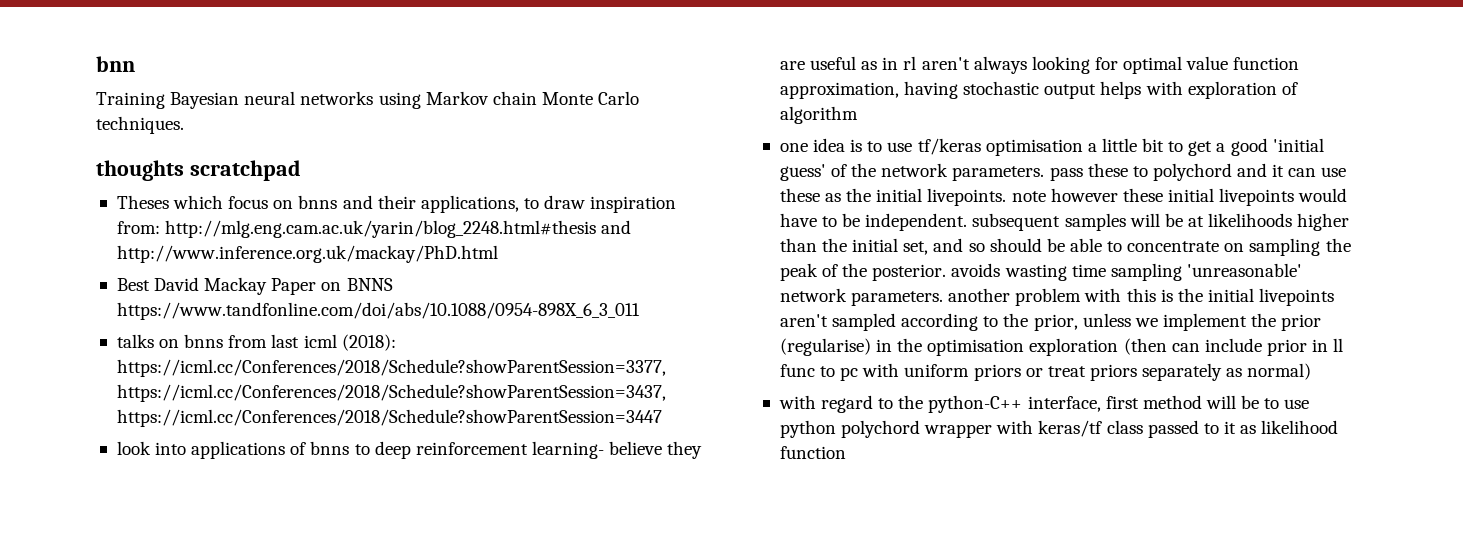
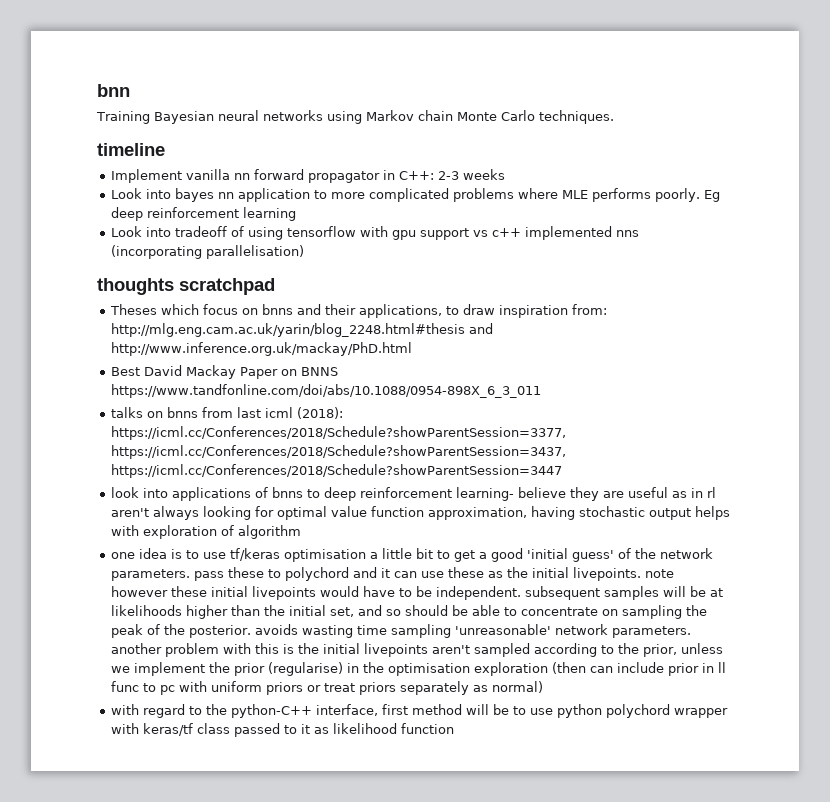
(184, 125) none -> [97,143,165,156] [110,169,505,183] [110,188,720,202] [110,207,296,221] [110,226,639,240] [110,245,304,259] // timeline // Implement vanilla nn forward propagator in C++: 2-3 weeks // Look into bayes nn application to more complicated problems where MLE performs poorly. Eg deep reinforcement learning // Look into tradeoff of using tensorflow with gpu support vs c++ implemented nns (incorporating parallelisation)

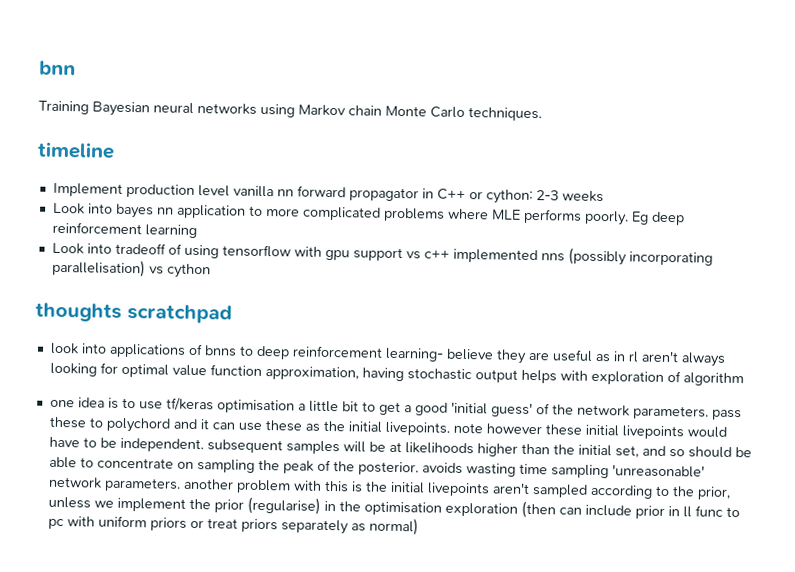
(182, 176) none -> [125,183,230,198] production level
[398,171,434,180] C++: -> [436,188,533,204] C++ or cython:
[110,245,202,259] (incorporating -> [567,247,713,266] (possibly incorporating
(304, 252) none -> [148,263,211,279] vs cython
[109,304,607,318] [110,323,493,337] [110,342,412,356] [110,365,338,379] [110,384,541,398] [110,407,343,419] [110,426,566,440] [110,445,566,459] [110,464,562,478] // Theses which focus on bnns and their applications, to draw inspiration from: http://mlg.eng.cam.ac.uk/yarin/blog_2248.html#thesis and http://www.inference.org.uk/mackay/PhD.html // Best David Mackay Paper on BNNS https://www.tandfonline.com/doi/abs/10.1088/0954-898X_6_3_011 // talks on bnns from last icml (2018): https://icml.cc/Conferences/2018/Schedule?showParentSession=3377, https://icml.cc/Conferences/2018/Schedule?showParentSession=3437, https://icml.cc/Conferences/2018/Schedule?showParentSession=3447 -> (232, 313) none
[110,704,728,718] [110,723,454,737] // with regard to the python-C++ interface, first method will be to use python polychord wrapper with keras/tf class passed to it as likelihood function -> (419, 526) none

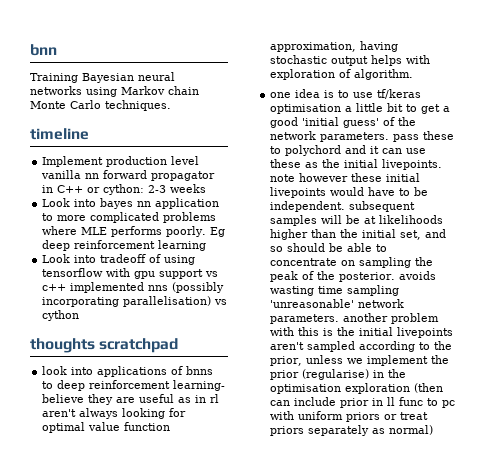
[682,372,744,387] algorithm -> [354,69,414,80] algorithm.

